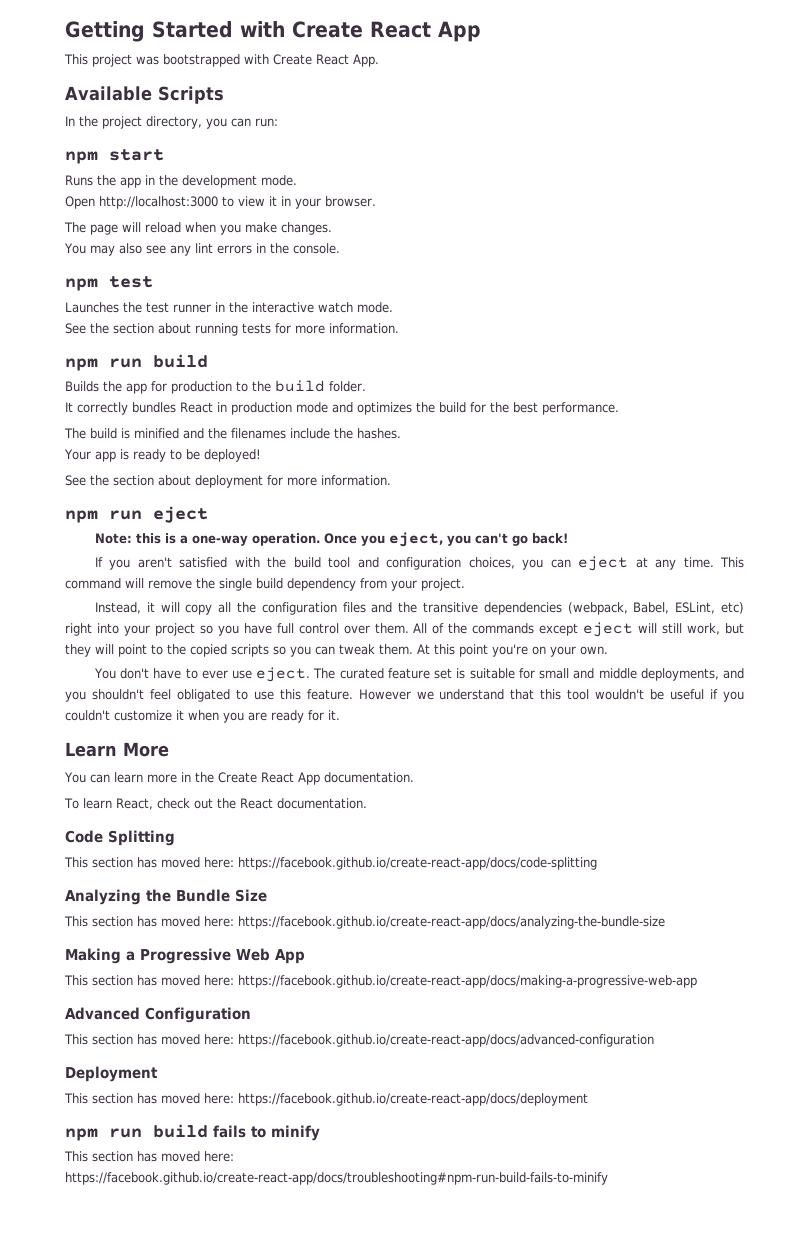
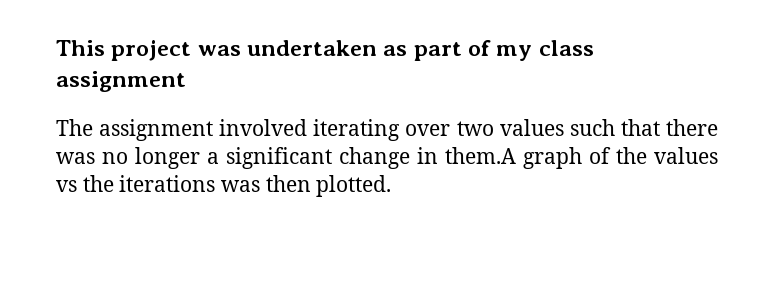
[65,21,481,42] [64,54,379,67] [65,86,224,104] [65,116,278,129] [65,149,164,164] [65,175,297,188] [65,196,376,209] [64,222,332,235] [64,243,340,256] [65,276,153,291] [65,302,393,313] [65,323,399,336] [65,354,208,371] [65,380,366,394] [65,402,619,415] [64,428,401,439] [64,449,261,462] [65,475,391,488] [65,506,208,523] [94,532,568,547] [94,556,745,571] [65,578,465,591] [94,602,744,615] [65,622,745,637] [65,644,608,657] [93,667,745,682] [65,689,745,702] [65,710,340,723] [65,742,169,757] [64,772,414,785] [64,798,367,810] [65,830,175,846] [64,857,597,870] [65,889,267,905] [64,916,665,929] [65,948,305,964] [64,975,697,988] [65,1007,251,1023] [64,1034,654,1047] [65,1066,158,1082] [64,1093,588,1106] [65,1124,320,1141] [64,1151,234,1162] [65,1172,608,1185] Getting Started with Create React App // This project was bootstrapped with Create React App. // Available Scripts // In the project directory, you can run: // npm start // Runs the app in the development mode. // Open http://localhost:3000 to view it in your browser. // The page will reload when you make changes. // You may also see any lint errors in the console. // npm test // Launches the test runner in the interactive watch mode. // See the section about running tests for more information. // npm run build // Builds the app for production to the build folder. // It correctly bundles React in production mode and optimizes the build for the best performance. // The build is minified and the filenames include the hashes. // Your app is ready to be deployed! // See the section about deployment for more information. // npm run eject // Note: this is a one-way operation. Once you eject, you can't go back! // If you aren't satisfied with the build tool and configuration choices, you can eject at any time. This command will remove the single build dependency from your project. // Instead, it will copy all the configuration files and the transitive dependencies (webpack, Babel, ESLint, etc) right into your project so you have full control over them. All of the commands except eject will still work, but they will point to the copied scripts so you can tweak them. At this point you're on your own. // You don't have to ever use eject. The curated feature set is suitable for small and middle deployments, and you shouldn't feel obligated to use this feature. However we understand that this tool wouldn't be useful if you couldn't customize it when you are ready for it. // Learn More // You can learn more in the Create React App documentation. // To learn React, check out the React documentation. // Code Splitting // This section has moved here: https://facebook.github.io/create-react-app/docs/code-splitting // Analyzing the Bundle Size // This section has moved here: https://facebook.github.io/create-react-app/docs/analyzing-the-bundle-size // Making a Progressive Web App // This section has moved here: https://facebook.github.io/create-react-app/docs/making-a-progressive-web-app // Advanced Configuration // This section has moved here: https://facebook.github.io/create-react-app/docs/advanced-configuration // Deployment // This section has moved here: https://facebook.github.io/create-react-app/docs/deployment // npm run build fails to minify // This section has moved here: https://facebook.github.io/create-react-app/docs/troubleshooting#npm-run-build-fails-to-minify -> [56,40,594,61] [56,71,186,92] [56,119,718,141] [56,147,718,169] [56,175,392,197] This project was undertaken as part of my class assignment // The assignment involved iterating over two values such that there was no longer a significant change in them.A graph of the values vs the iterations was then plotted.

